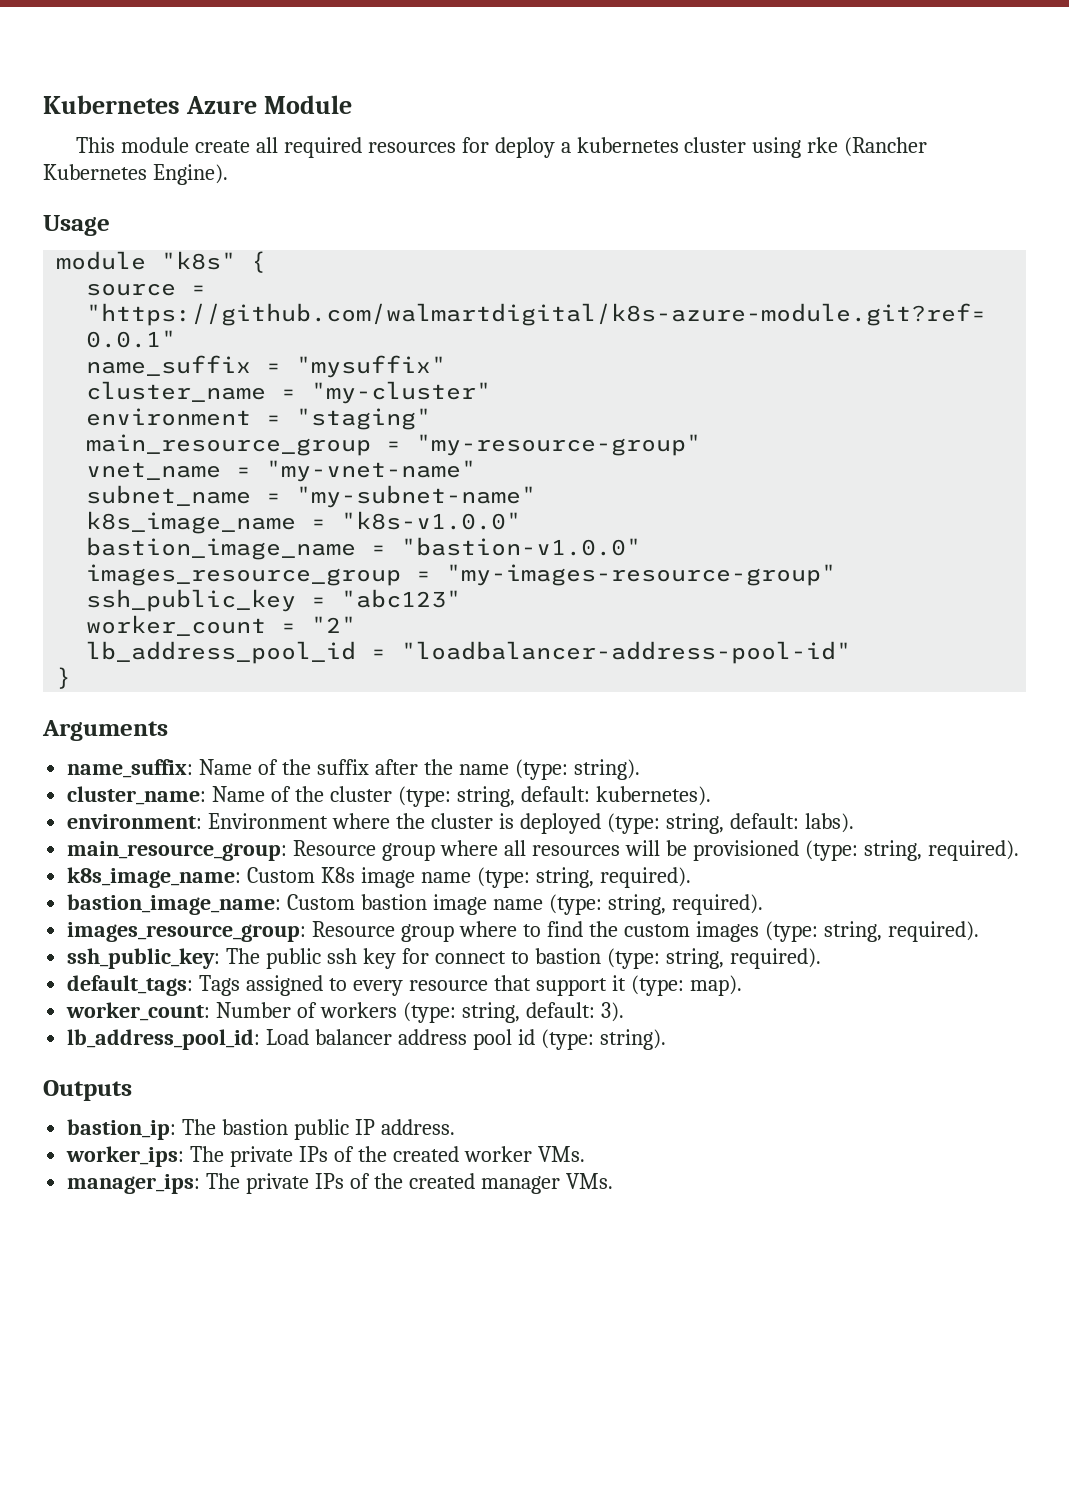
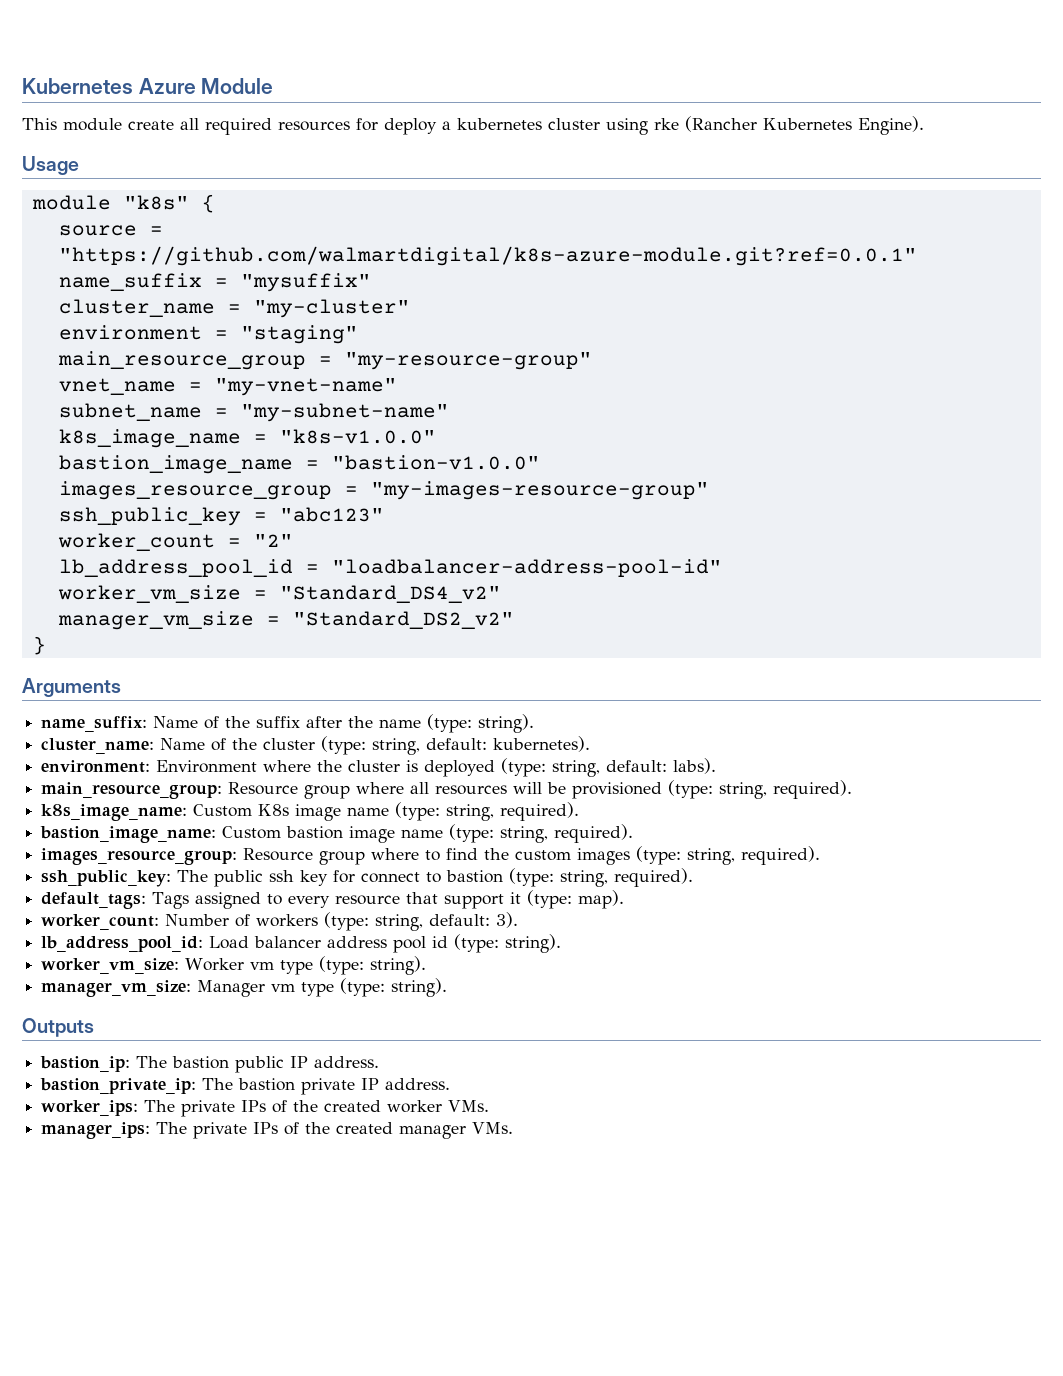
(852, 652) none -> [57,585,501,603] [57,611,514,630] // worker_vm_size = "Standard_DS4_v2" // manager_vm_size = "Standard_DS2_v2"
(666, 1039) none -> [41,956,427,975] [41,978,448,997] // worker_vm_size: Worker vm type (type: string). // manager_vm_size: Manager vm type (type: string).
(455, 1127) none -> [40,1078,451,1095] // bastion_private_ip: The bastion private IP address.

